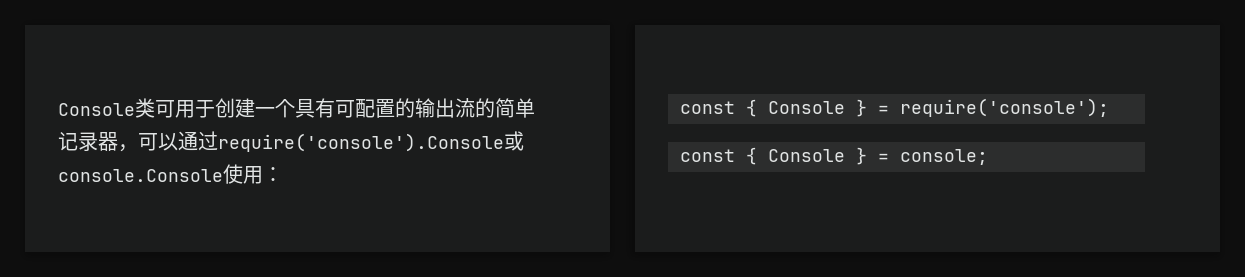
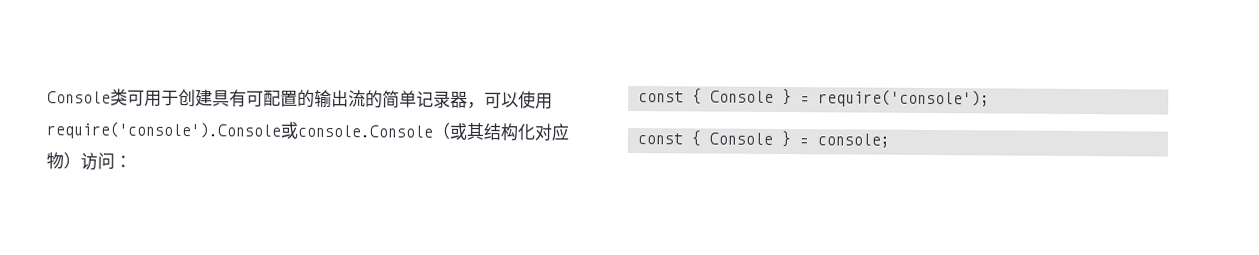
[255,99,295,118] 一个 -> (213, 98) none
[178,131,218,151] 通过 -> [518,90,553,110] 使用
[223,164,263,184] 使用 -> [432,122,570,142] [46,152,115,171] （或其结构化对应物）访问

